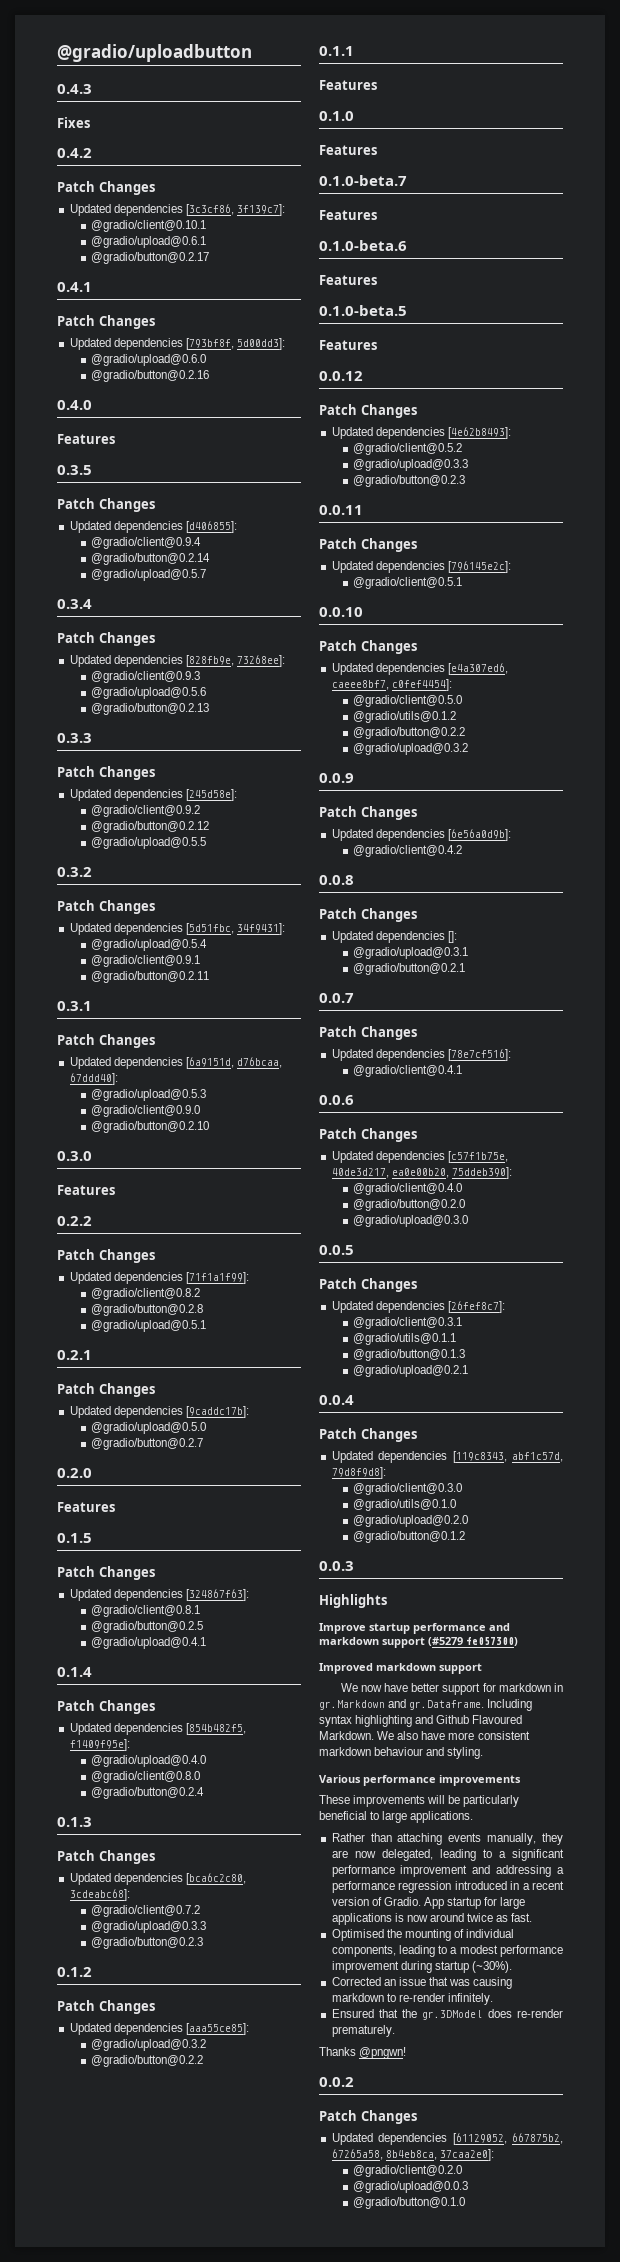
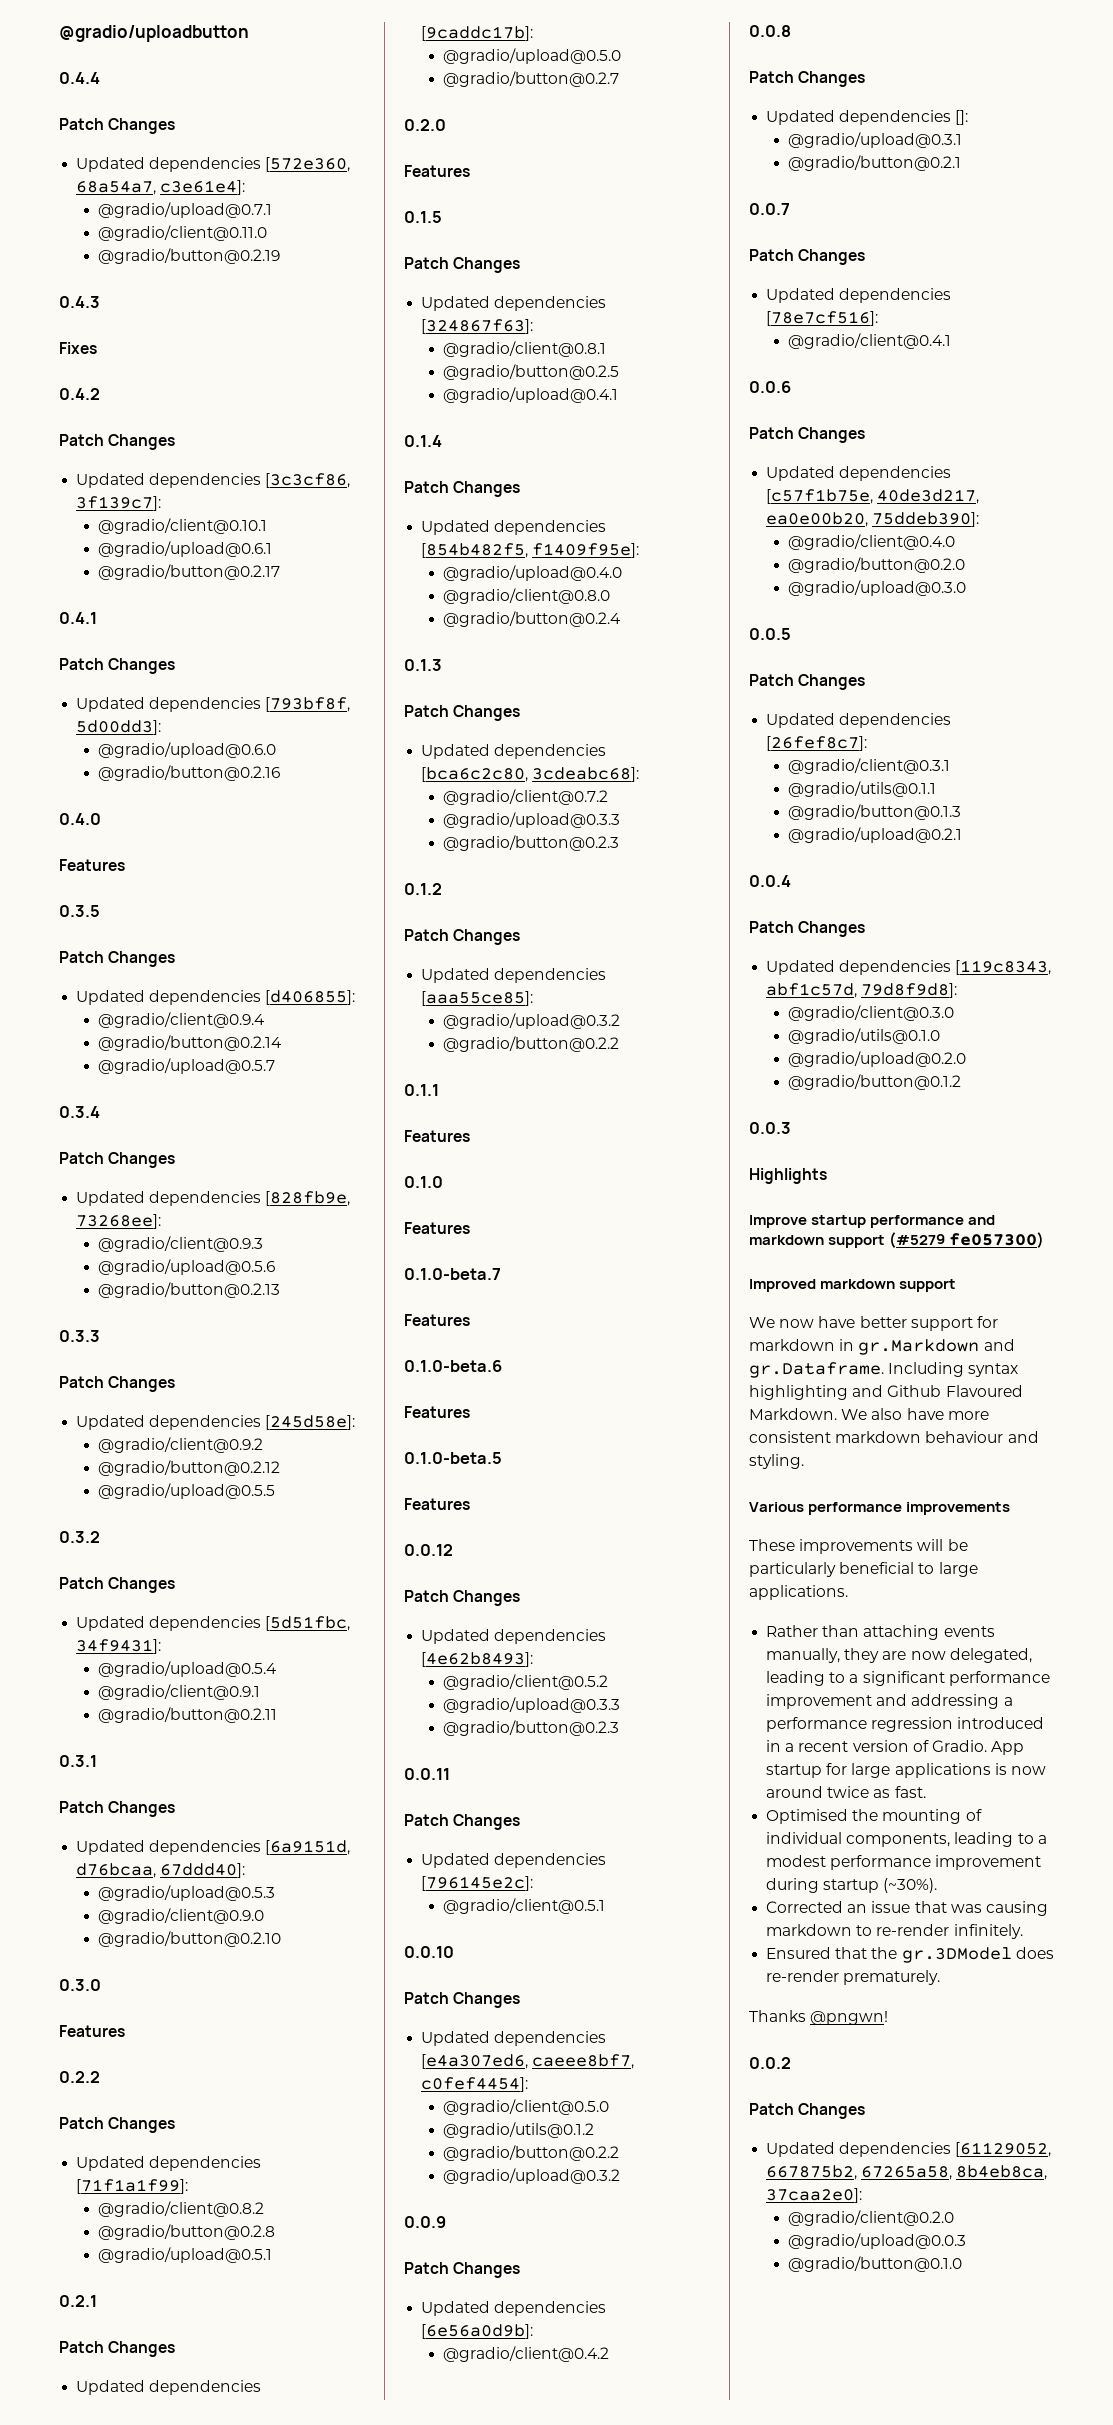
(252, 53) none -> [59,72,100,84] [59,118,176,134] [76,157,351,172] [76,180,246,195] [98,202,273,218] [98,225,268,241] [98,248,281,264] // 0.4.4 // Patch Changes // Updated dependencies [572e360, 68a54a7, c3e61e4]: // @gradio/upload@0.7.1 // @gradio/client@0.11.0 // @gradio/button@0.2.19

